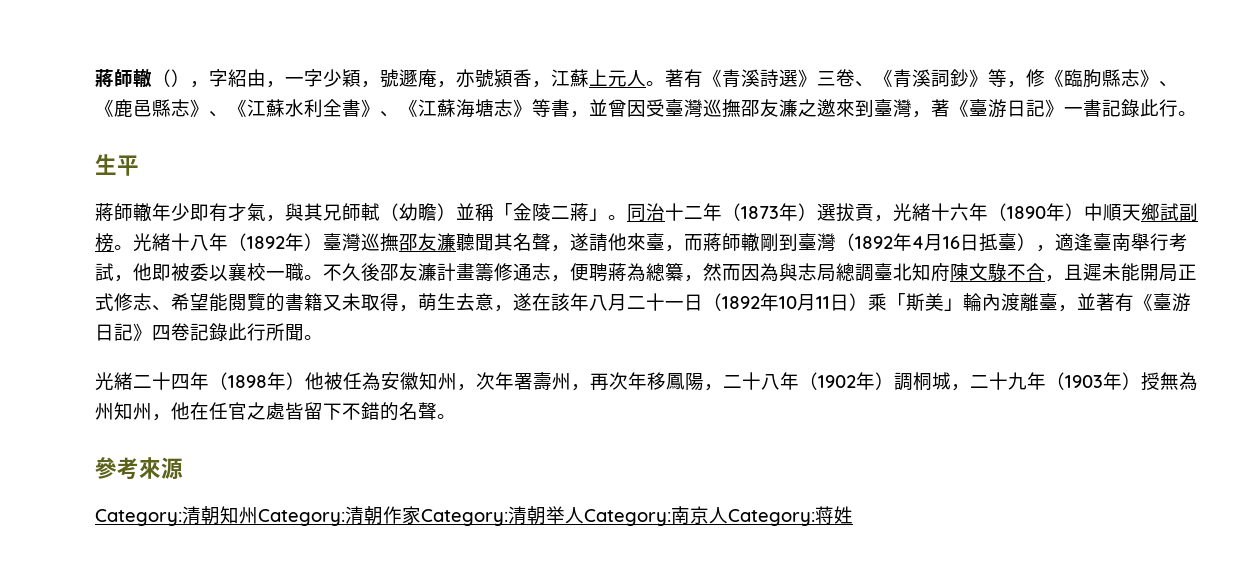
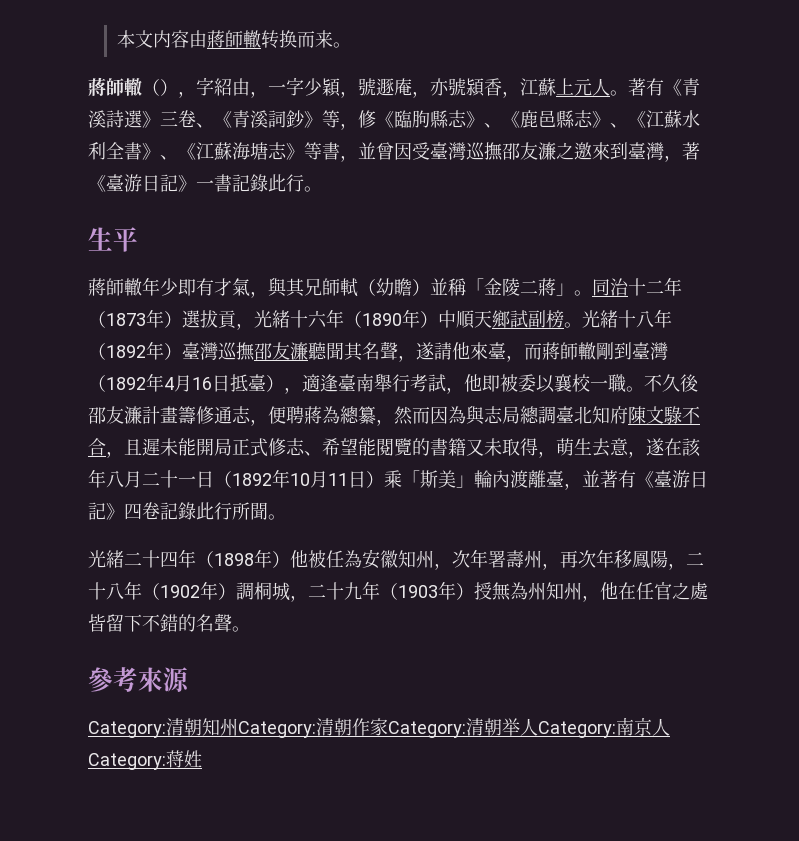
(95, 78) none -> [116,30,351,49] 本文内容由蔣師轍转换而来。 //

